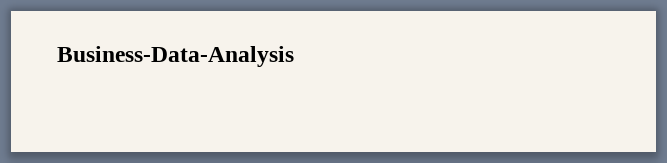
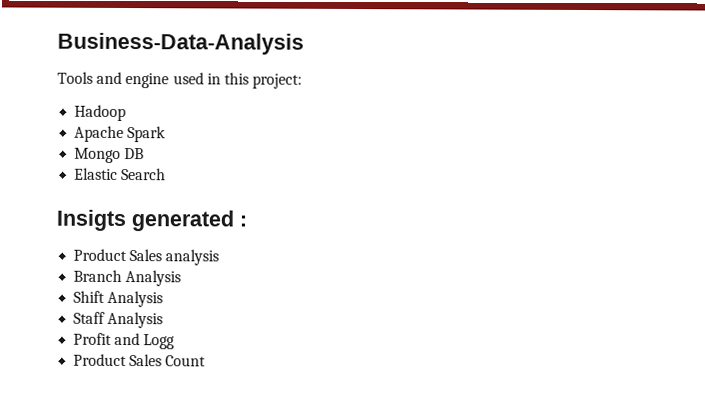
(294, 56) none -> [57,71,303,89] [74,104,127,122] [74,125,167,143] [74,147,145,163] [74,167,167,181] [56,209,247,232] [73,248,220,266] [73,269,182,287] [73,290,164,308] [73,311,164,329] [73,332,176,350] [73,353,207,367] // Tools and engine used in this project: // Hadoop // Apache Spark // Mongo DB // Elastic Search // Insigts generated : // Product Sales analysis // Branch Analysis // Shift Analysis // Staff Analysis // Profit and Logg // Product Sales Count

